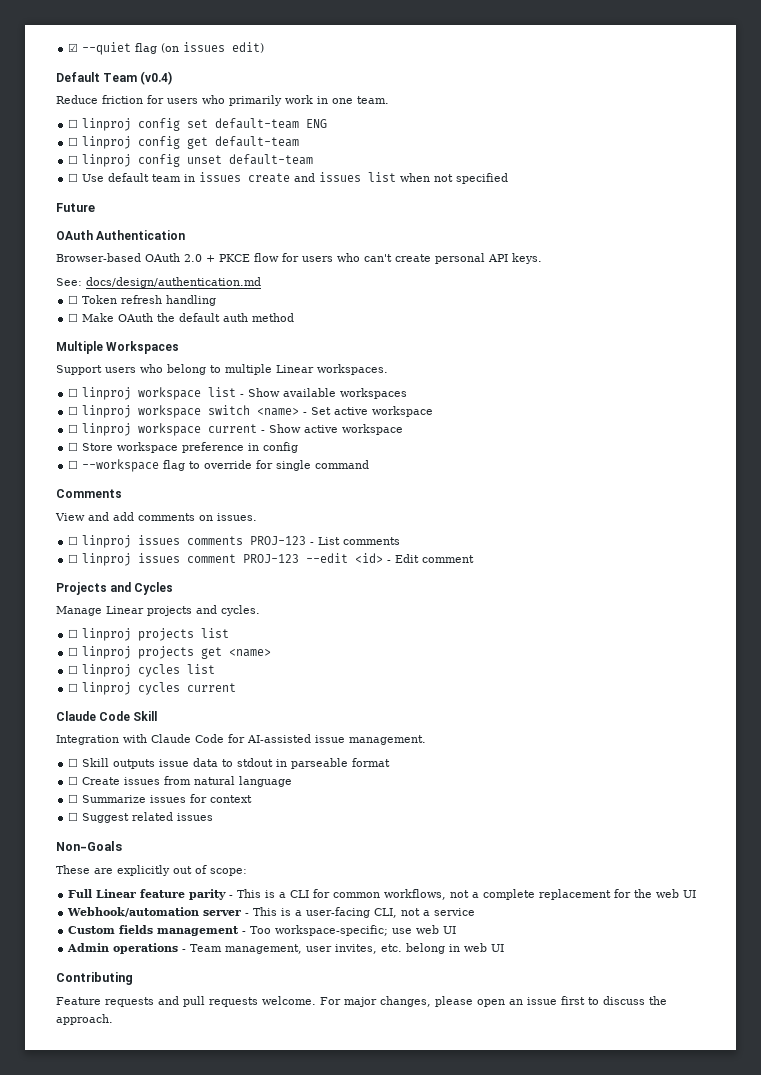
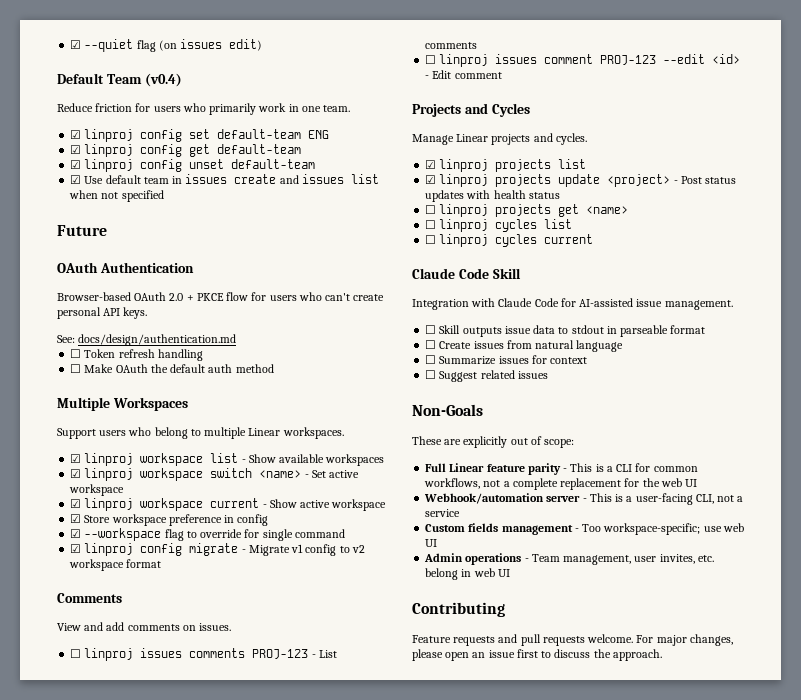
[68,119,79,128] ☐ -> [70,130,82,139] ☑
[68,137,79,146] ☐ -> [70,145,82,154] ☑
[68,155,79,164] ☐ -> [70,160,82,169] ☑
[68,173,79,182] ☐ -> [70,175,82,184] ☑
[68,388,79,397] ☐ -> [70,454,82,463] ☑
[68,406,79,415] ☐ -> [70,469,82,478] ☑
[68,424,79,433] ☐ -> [70,499,82,508] ☑
[68,442,79,451] ☐ -> [70,514,82,523] ☑
[68,460,79,469] ☐ -> [70,529,82,538] ☑
(370, 464) none -> [70,543,365,556] [69,559,162,571] // ☑ linproj config migrate - Migrate v1 config to v2 workspace format
[68,629,79,638] ☐ -> [425,160,437,169] ☑
(230, 633) none -> [425,174,737,187] [425,190,560,202] // ☑ linproj projects update <project> - Post status updates with health status

